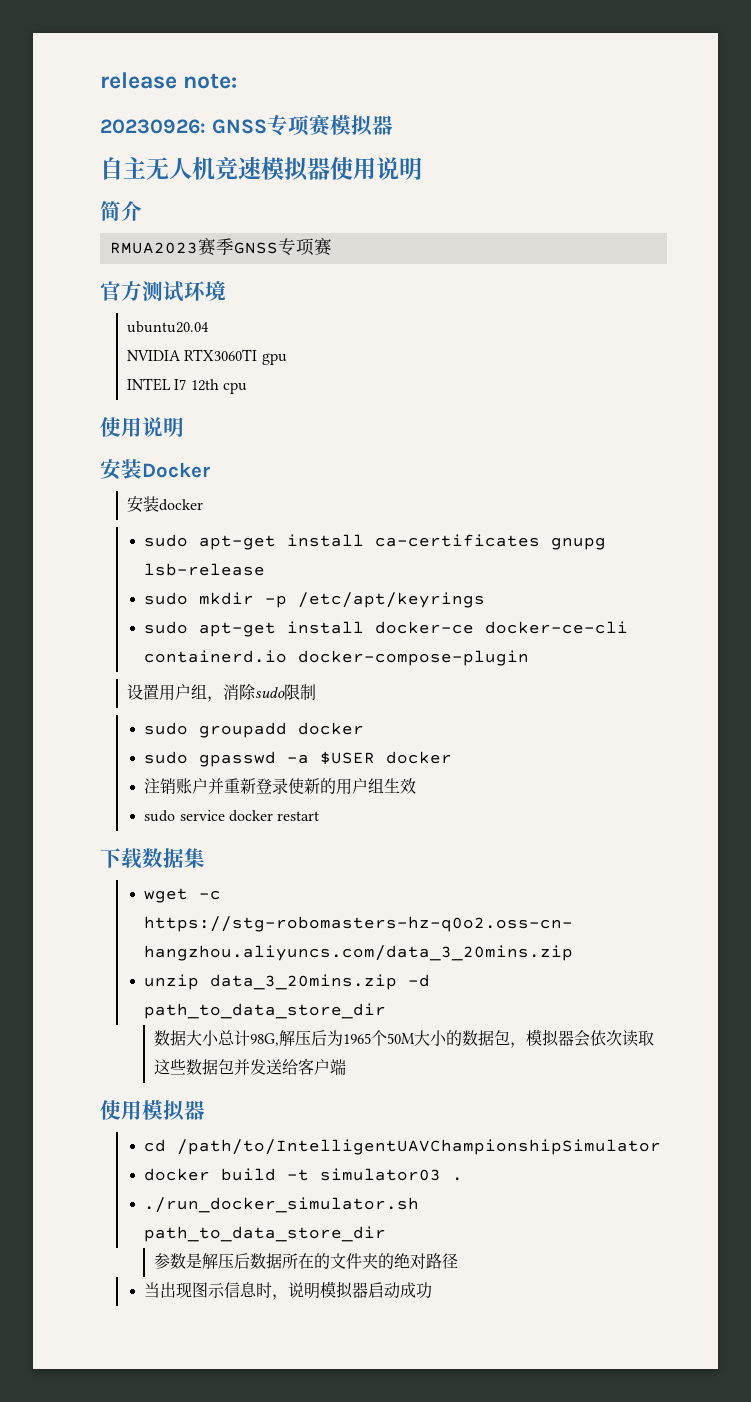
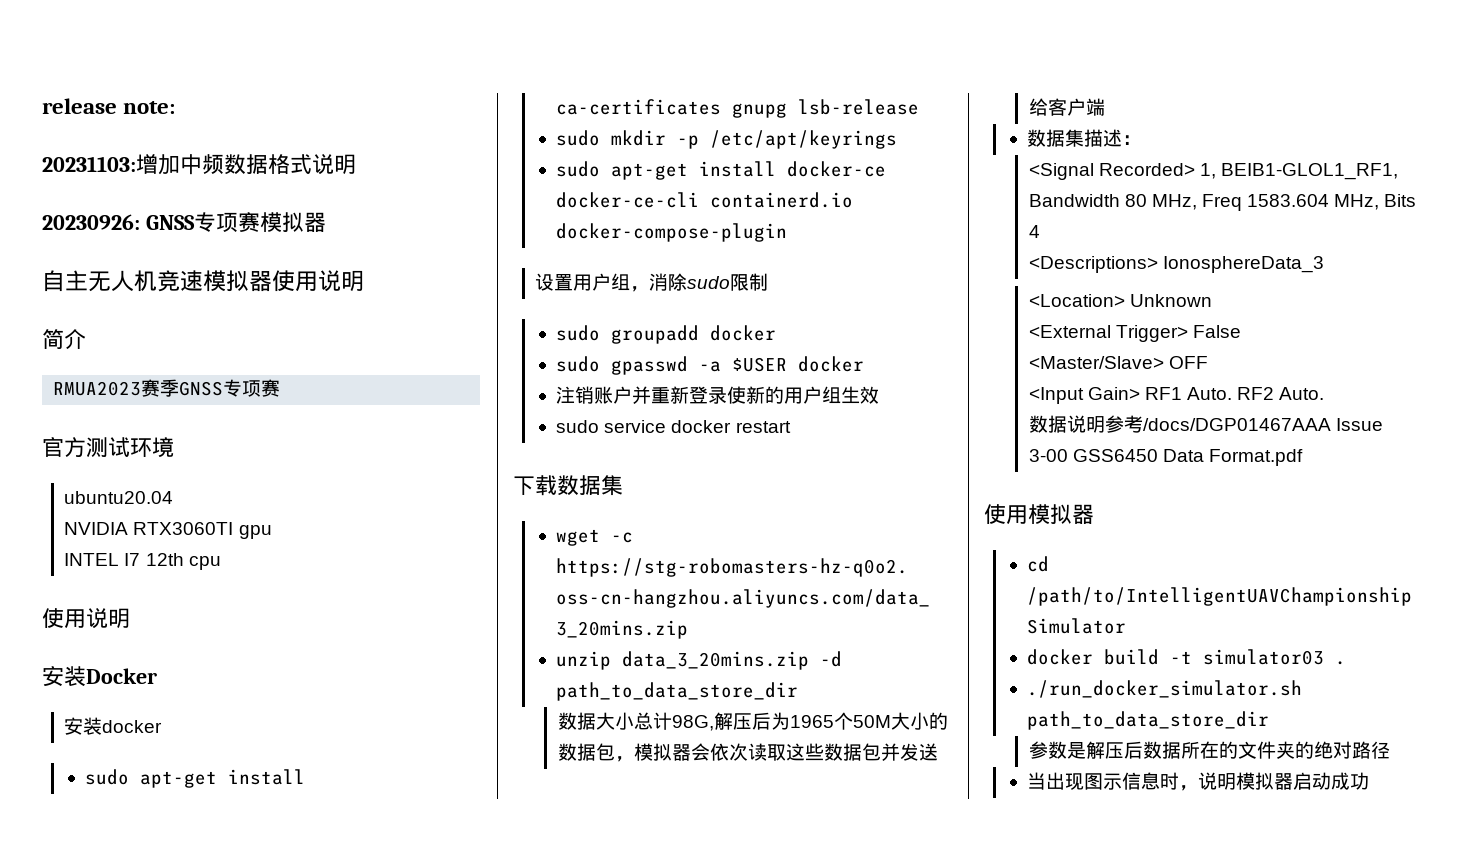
(238, 81) none -> [42,154,356,175] // 20231103:增加中频数据格式说明
(346, 1067) none -> [1027,129,1142,147] [1028,163,1398,180] [1028,194,1417,211] [1028,225,1040,238] [1028,256,1324,273] [1028,294,1212,307] [1028,325,1241,342] [1028,356,1208,369] [1028,387,1325,404] [1028,415,1383,433] [1028,449,1303,466] // 数据集描述： // <Signal Recorded> 1, BEIB1-GLOL1_RF1, Bandwidth 80 MHz, Freq 1583.604 MHz, Bits 4 // <Descriptions> IonosphereData_3 // <Location> Unknown // <External Trigger> False // <Master/Slave> OFF // <Input Gain> RF1 Auto. RF2 Auto. // 数据说明参考/docs/DGP01467AAA Issue 3-00 GSS6450 Data Format.pdf

